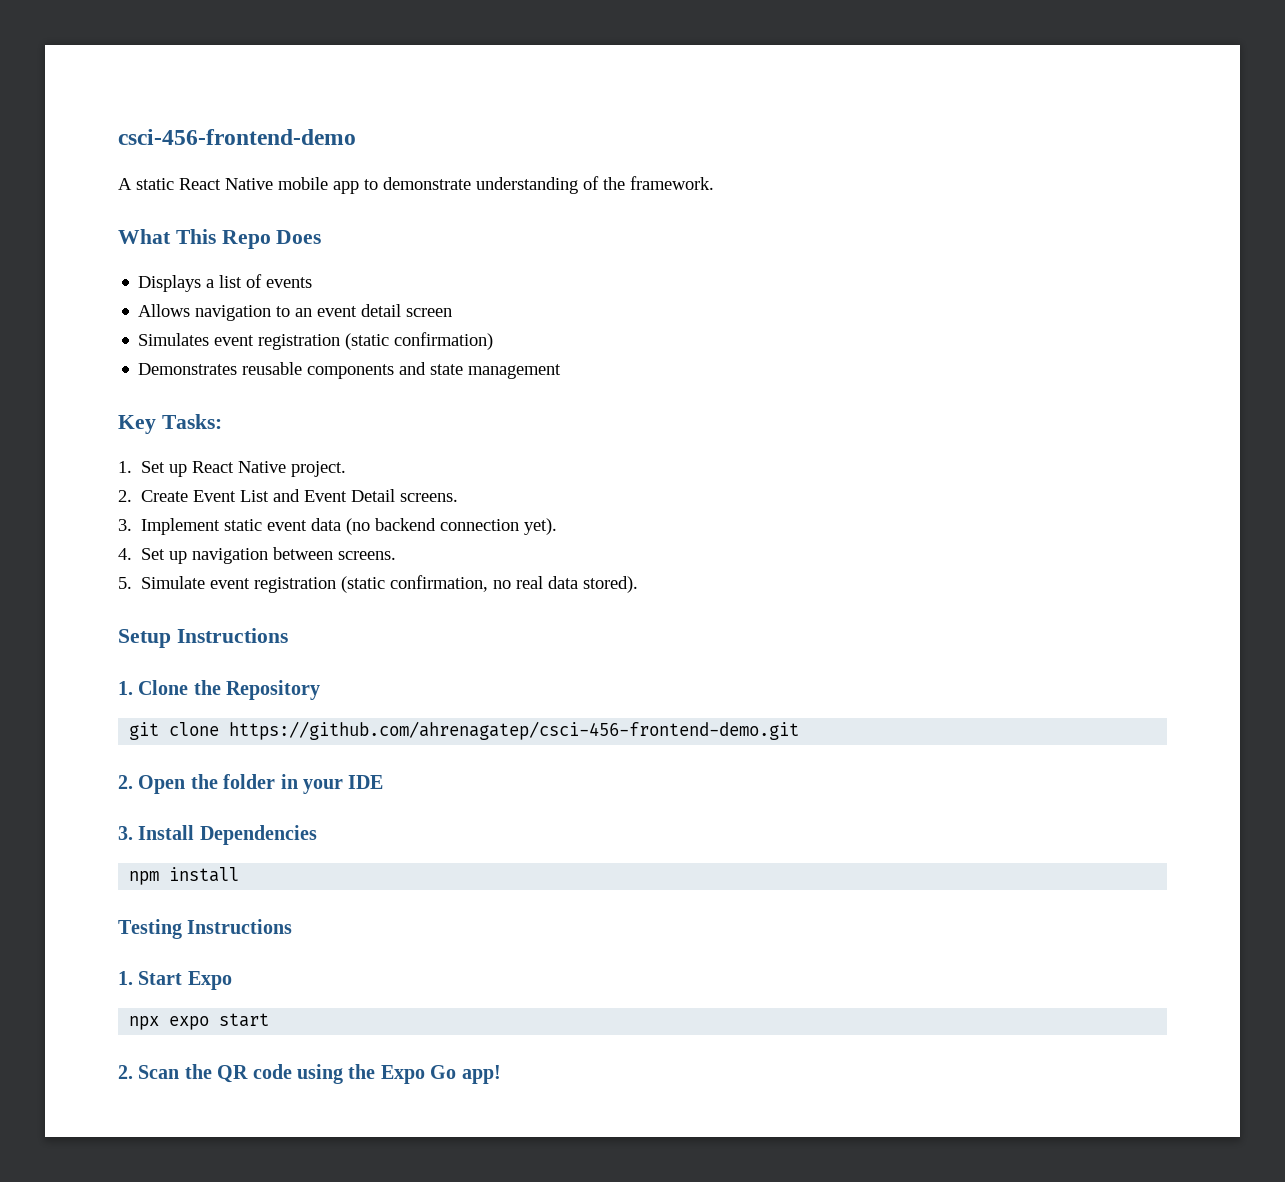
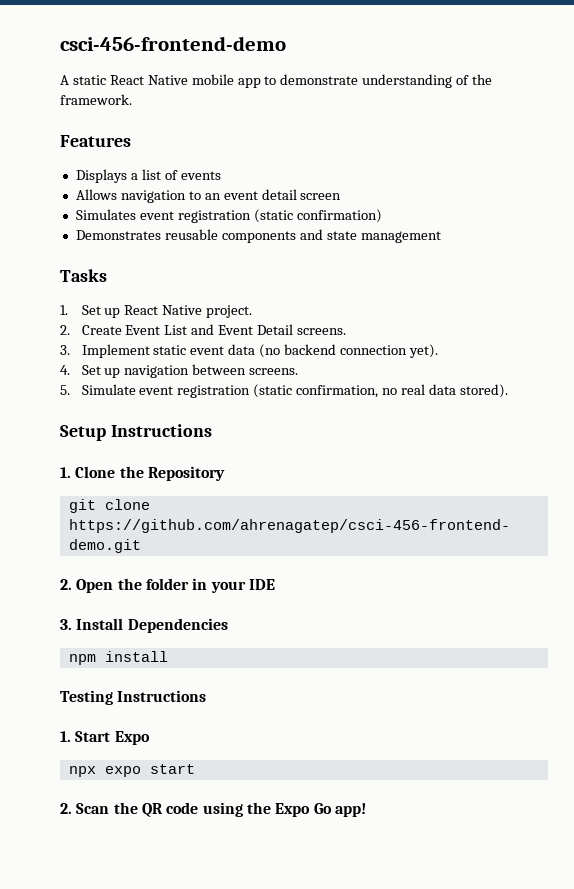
[118,229,322,249] What This Repo Does -> [60,135,131,147] Features
[118,414,222,434] Key Tasks: -> [60,269,107,282] Tasks

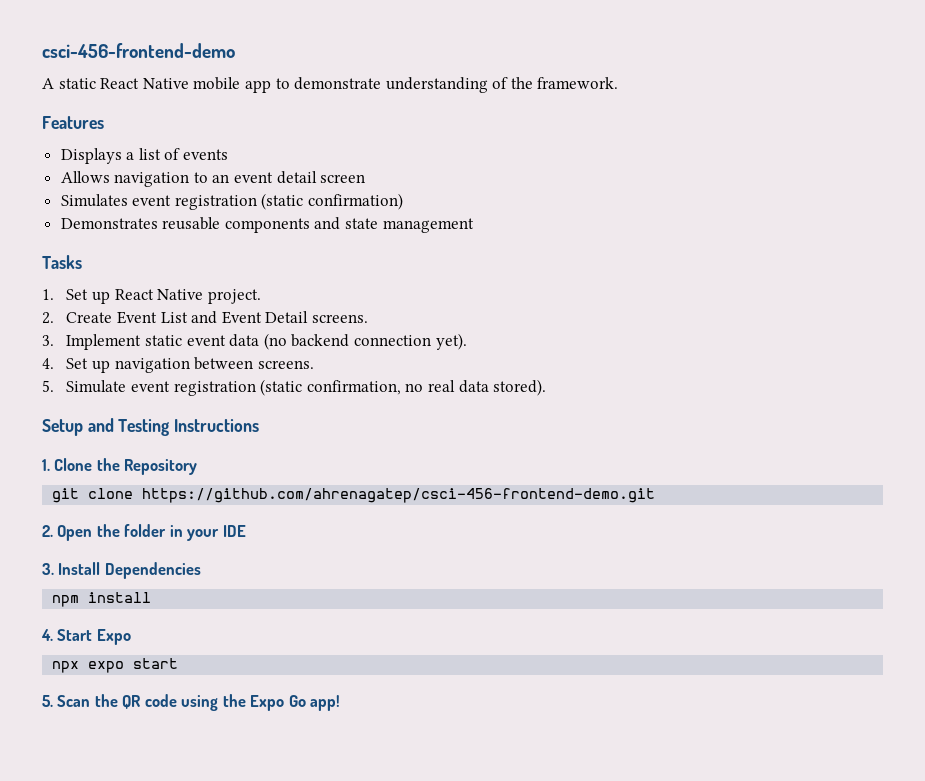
(106, 433) none -> [87,418,170,436] and Testing
[60,690,207,705] [60,731,71,742] Testing Instructions // 1. -> [41,629,53,641] 4.
[60,803,72,814] 2. -> [42,695,53,707] 5.

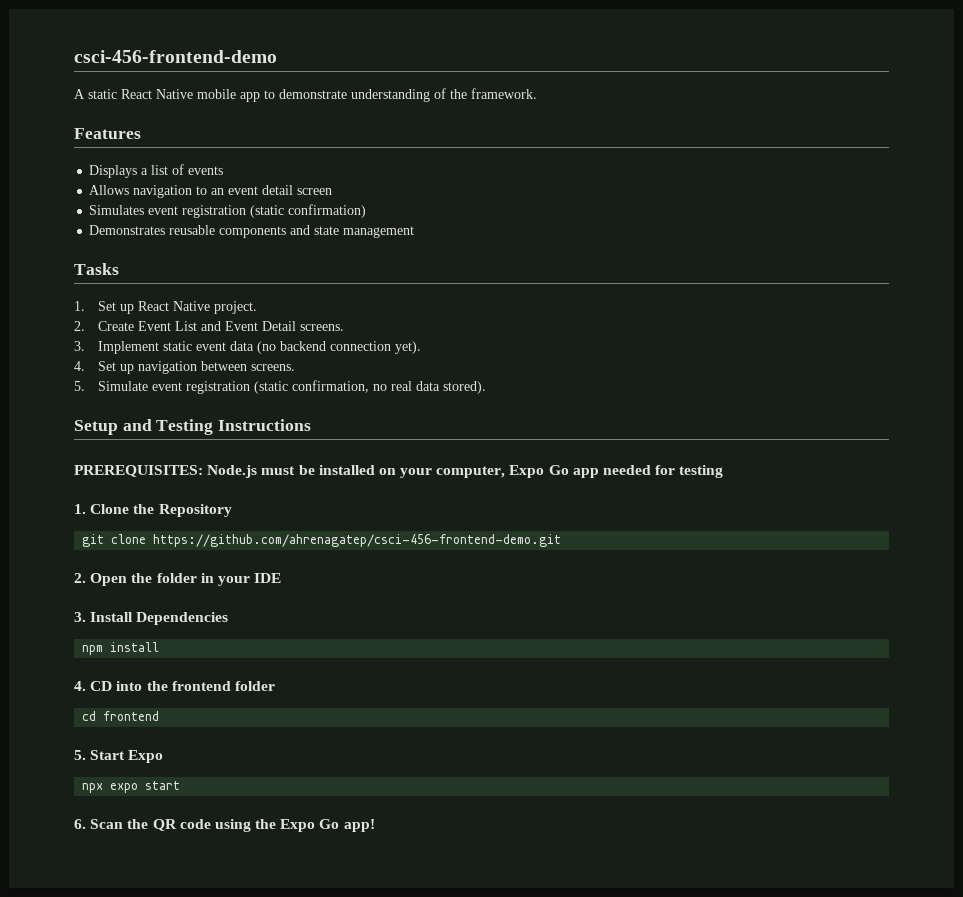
(260, 425) none -> [74,465,724,478] // PREREQUISITES: Node.js must be installed on your computer, Expo Go app needed for testing
(53, 635) none -> [90,681,275,691] [82,711,160,721] [74,750,86,760] CD into the frontend folder // cd frontend // 5.
[42,695,53,707] 5. -> [74,819,86,829] 6.

